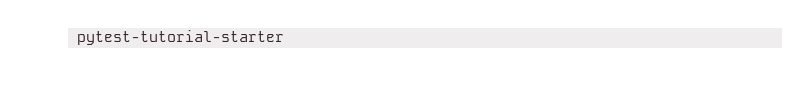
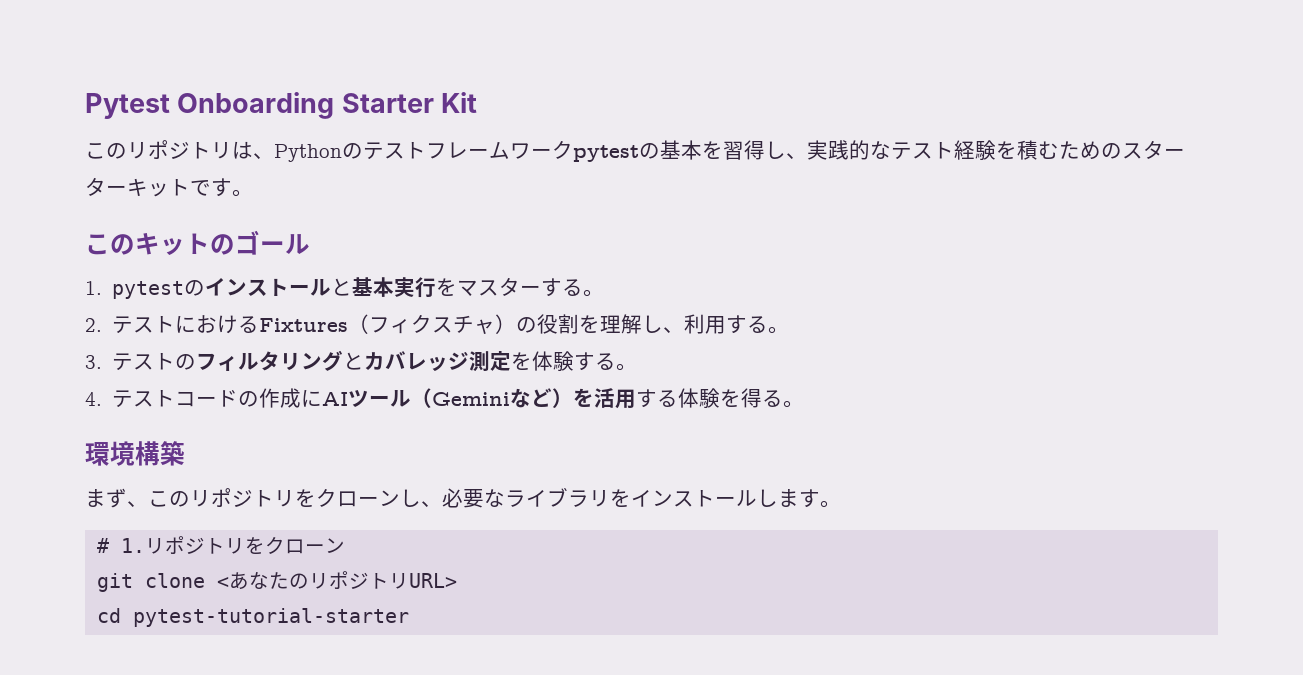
(77, 37) none -> [85,92,477,119] [85,140,1185,162] [85,177,253,197] [85,230,310,255] [85,277,605,299] [85,314,790,334] [85,350,638,372] [85,388,805,409] [85,441,185,466] [85,487,841,508] [97,536,346,554] [97,571,458,592] [97,608,122,623] Pytest Onboarding Starter Kit // このリポジトリは、Pythonのテストフレームワークpytestの基本を習得し、実践的なテスト経験を積むためのスターターキットです。 // このキットのゴール // 1. pytestのインストールと基本実行をマスターする。 // 2.テストにおけるFixtures（フィクスチャ）の役割を理解し、利用する。 // 3.テストのフィルタリングとカバレッジ測定を体験する。 // 4.テストコードの作成にAIツール（Geminiなど）を活用する体験を得る。 // 環境構築 // まず、このリポジトリをクローンし、必要なライブラリをインストールします。 // # 1.リポジトリをクローン // git clone <あなたのリポジトリURL> // cd

